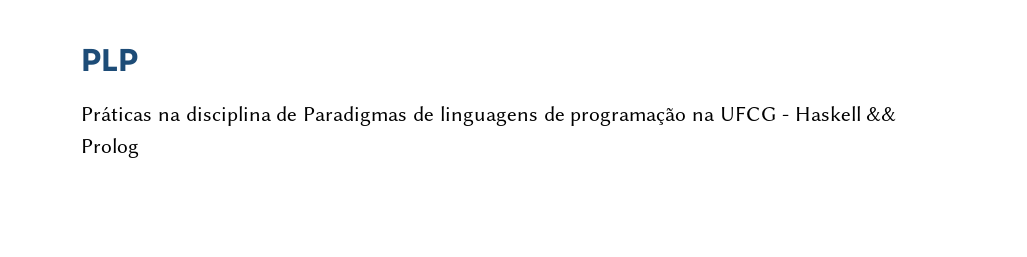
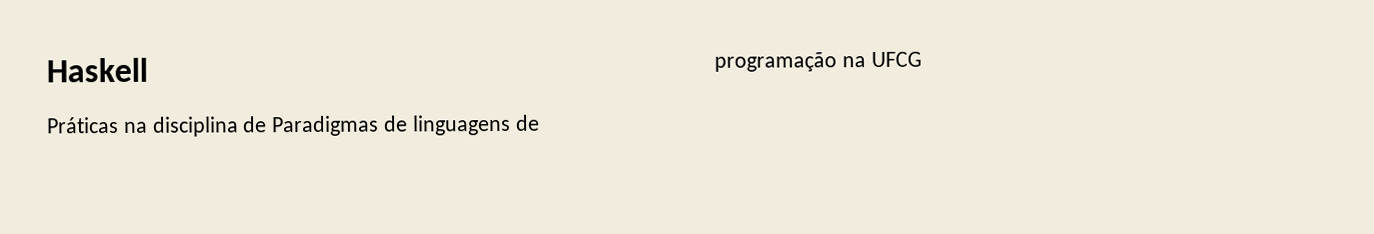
[81,48,138,71] PLP -> [46,57,148,83] Haskell
[781,106,897,121] [81,138,139,158] - Haskell && Prolog -> (922, 59) none

